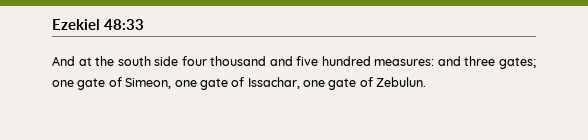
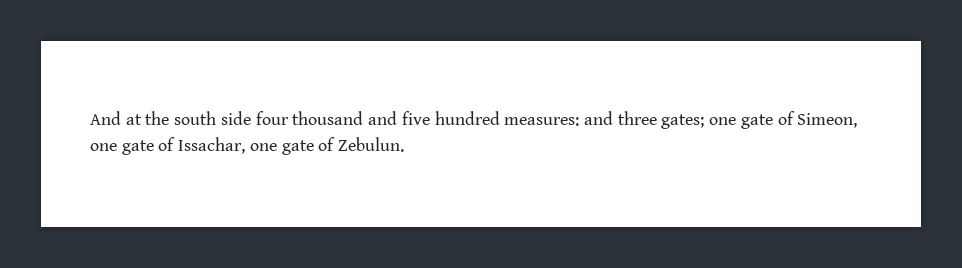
[52,19,144,30] Ezekiel 48:33 // -> (90, 118) none

